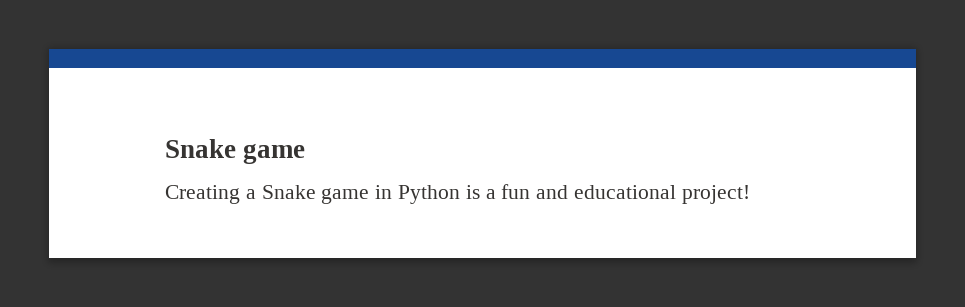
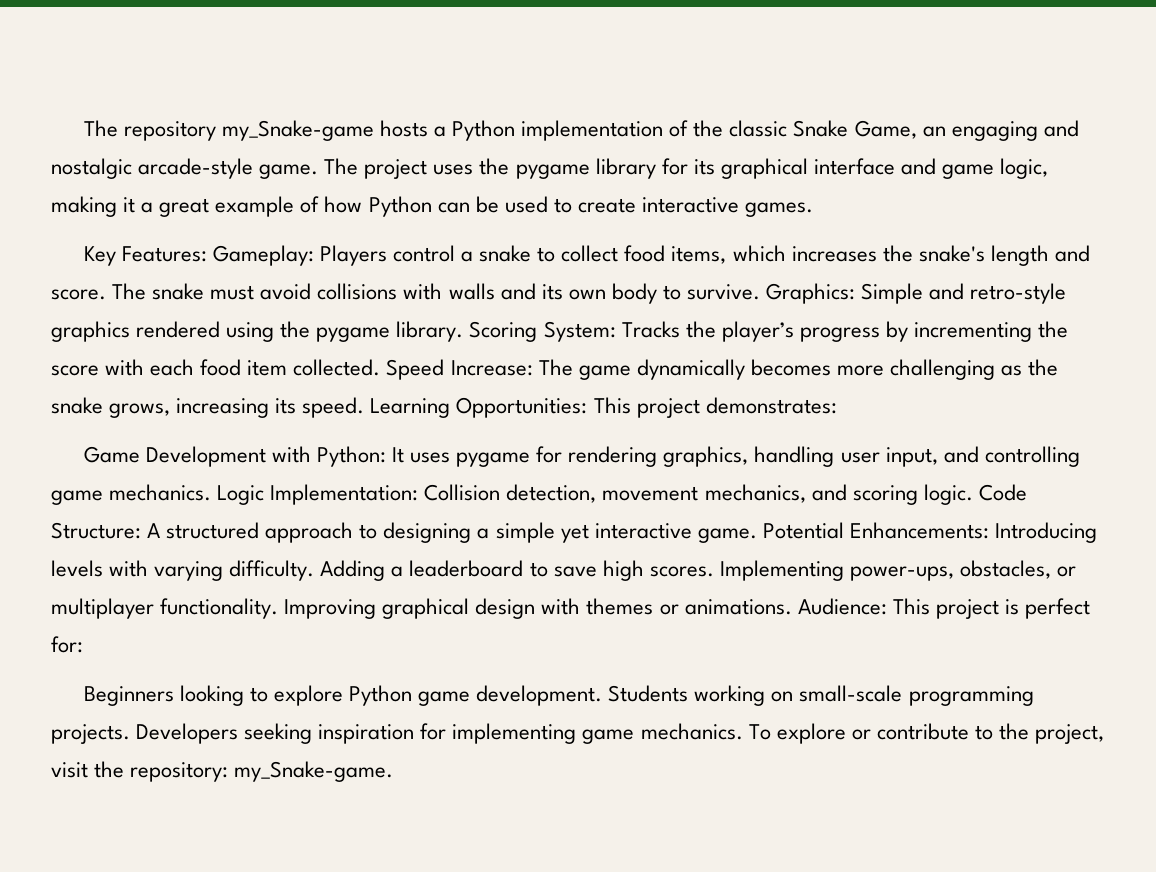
[165,139,306,164] [165,184,750,204] Snake game // Creating a Snake game in Python is a fun and educational project! -> [83,120,1079,141] [51,158,1049,179] [51,196,814,217] [83,245,1090,266] [51,283,1067,304] [51,321,1069,342] [51,359,1059,380] [51,397,837,418] [83,446,1080,467] [51,484,1027,505] [51,522,1097,543] [51,560,1077,581] [51,598,1090,619] [51,636,83,653] [83,685,1034,706] [51,723,1105,744] [51,761,394,782] The repository my_Snake-game hosts a Python implementation of the classic Snake Game, an engaging and nostalgic arcade-style game. The project uses the pygame library for its graphical interface and game logic, making it a great example of how Python can be used to create interactive games. // Key Features: Gameplay: Players control a snake to collect food items, which increases the snake's length and score. The snake must avoid collisions with walls and its own body to survive. Graphics: Simple and retro-style graphics rendered using the pygame library. Scoring System: Tracks the player’s progress by incrementing the score with each food item collected. Speed Increase: The game dynamically becomes more challenging as the snake grows, increasing its speed. Learning Opportunities: This project demonstrates: // Game Development with Python: It uses pygame for rendering graphics, handling user input, and controlling game mechanics. Logic Implementation: Collision detection, movement mechanics, and scoring logic. Code Structure: A structured approach to designing a simple yet interactive game. Potential Enhancements: Introducing levels with varying difficulty. Adding a leaderboard to save high scores. Implementing power-ups, obstacles, or multiplayer functionality. Improving graphical design with themes or animations. Audience: This project is perfect for: // Beginners looking to explore Python game development. Students working on small-scale programming projects. Developers seeking inspiration for implementing game mechanics. To explore or contribute to the project, visit the repository: my_Snake-game.

